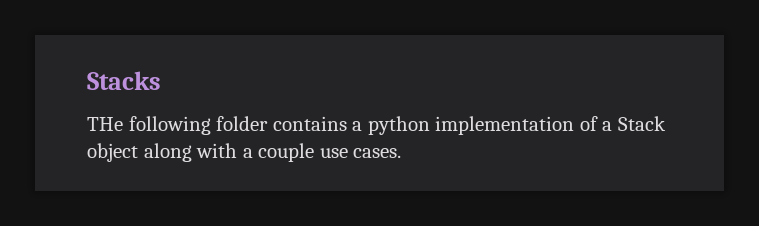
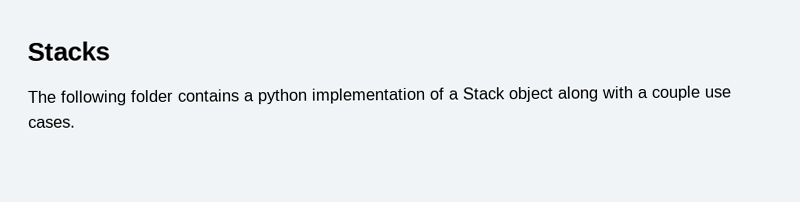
[87,117,123,131] THe -> [27,90,57,103] The

